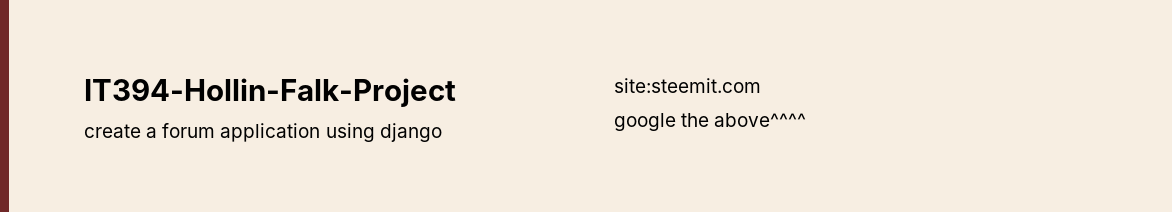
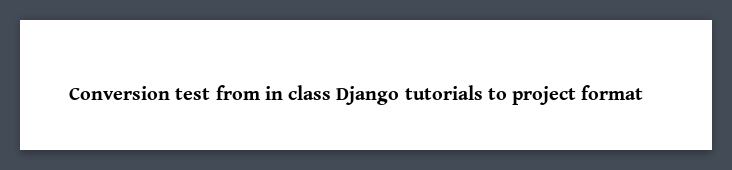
[84,78,456,107] [84,123,442,142] [614,78,761,93] [614,113,807,131] IT394-Hollin-Falk-Project // create a forum application using django site:steemit.com // google the above^^^^ -> [69,85,644,105] Conversion test from in class Django tutorials to project format

